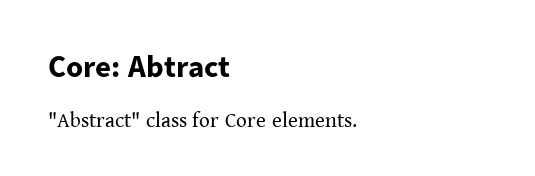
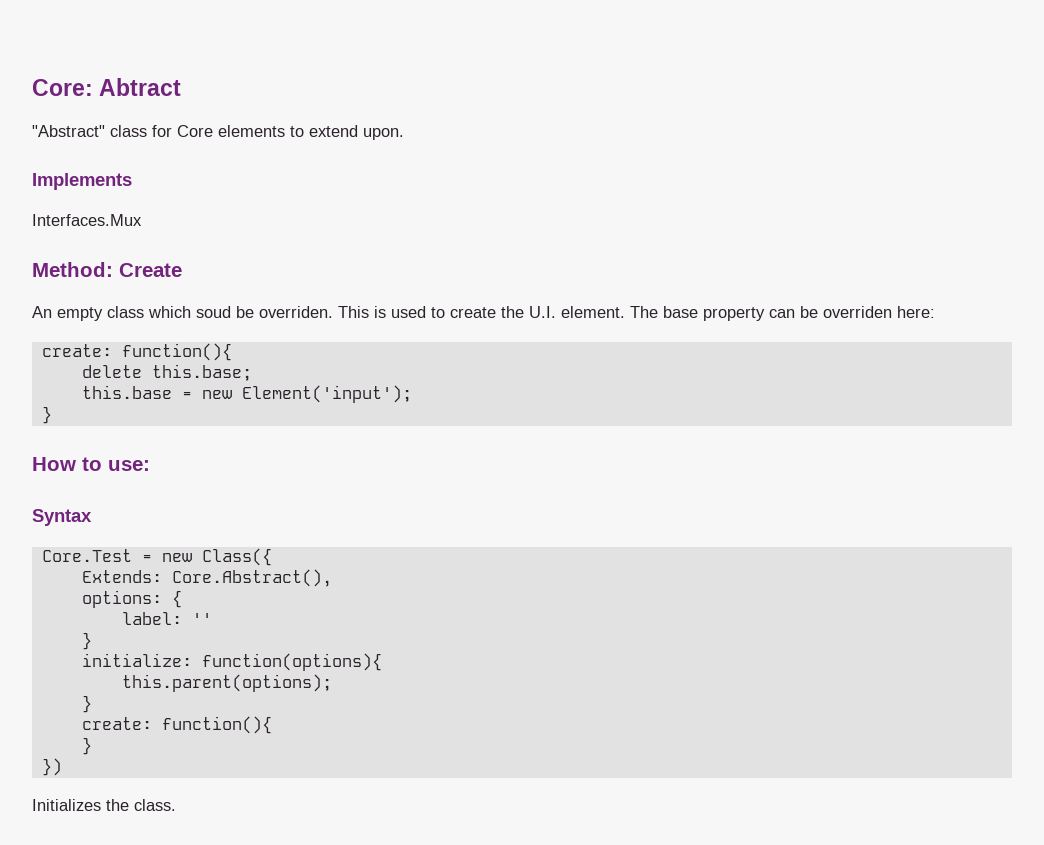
[271,111,357,127] elements. -> [218,125,404,140] [32,173,132,190] [32,214,142,226] [32,262,182,277] [32,306,935,321] [41,343,232,361] [81,364,252,381] [81,385,412,403] [41,406,52,424] [32,457,150,471] [32,509,92,526] [41,548,272,566] [81,569,332,587] [81,590,182,608] [121,612,212,625] [81,632,92,650] [81,653,382,671] [121,674,332,692] [81,695,92,713] [81,716,272,734] [81,737,92,755] [41,758,62,776] [32,799,176,811] elements to extend upon. // Implements // Interfaces.Mux // Method: Create // An empty class which soud be overriden. This is used to create the U.I. element. The base property can be overriden here: // create: function(){ // delete this.base; // this.base = new Element('input'); // } // How to use: // Syntax // Core.Test = new Class({ // Extends: Core.Abstract(), // options: { // label: '' // } // initialize: function(options){ // this.parent(options); // } // create: function(){ // } // }) // Initializes the class.

